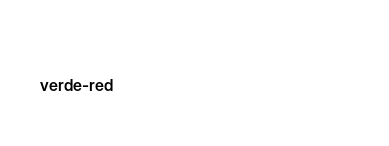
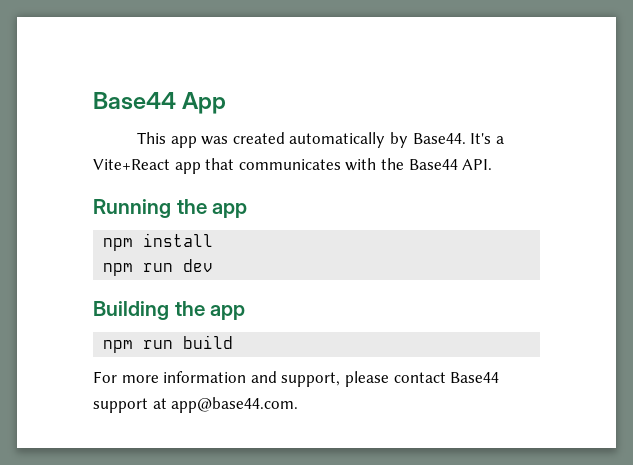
[40,79,113,91] verde-red -> [93,92,227,114] [137,132,504,148] [93,158,493,174] [93,199,248,218] [103,233,214,251] [103,259,214,276] [93,301,246,320] [103,335,234,353] [93,371,500,387] [93,397,299,413] Base44 App // This app was created automatically by Base44. It's a Vite+React app that communicates with the Base44 API. // Running the app // npm install // npm run dev // Building the app // npm run build // For more information and support, please contact Base44 support at app@base44.com.

